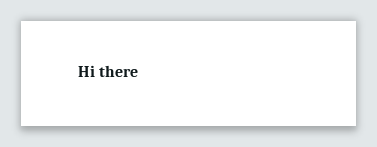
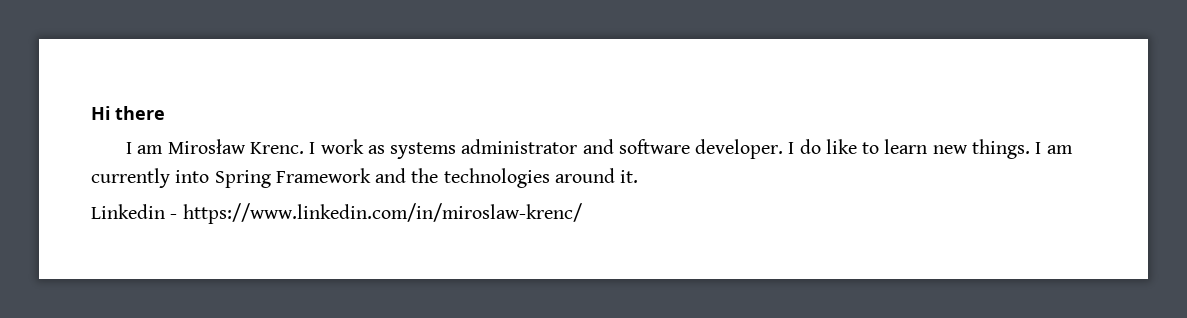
(139, 71) none -> [126,139,1073,159] [91,168,639,188] [91,203,582,224] // I am Mirosław Krenc. I work as systems administrator and software developer. I do like to learn new things. I am currently into Spring Framework and the technologies around it. // Linkedin - https://www.linkedin.com/in/miroslaw-krenc/

